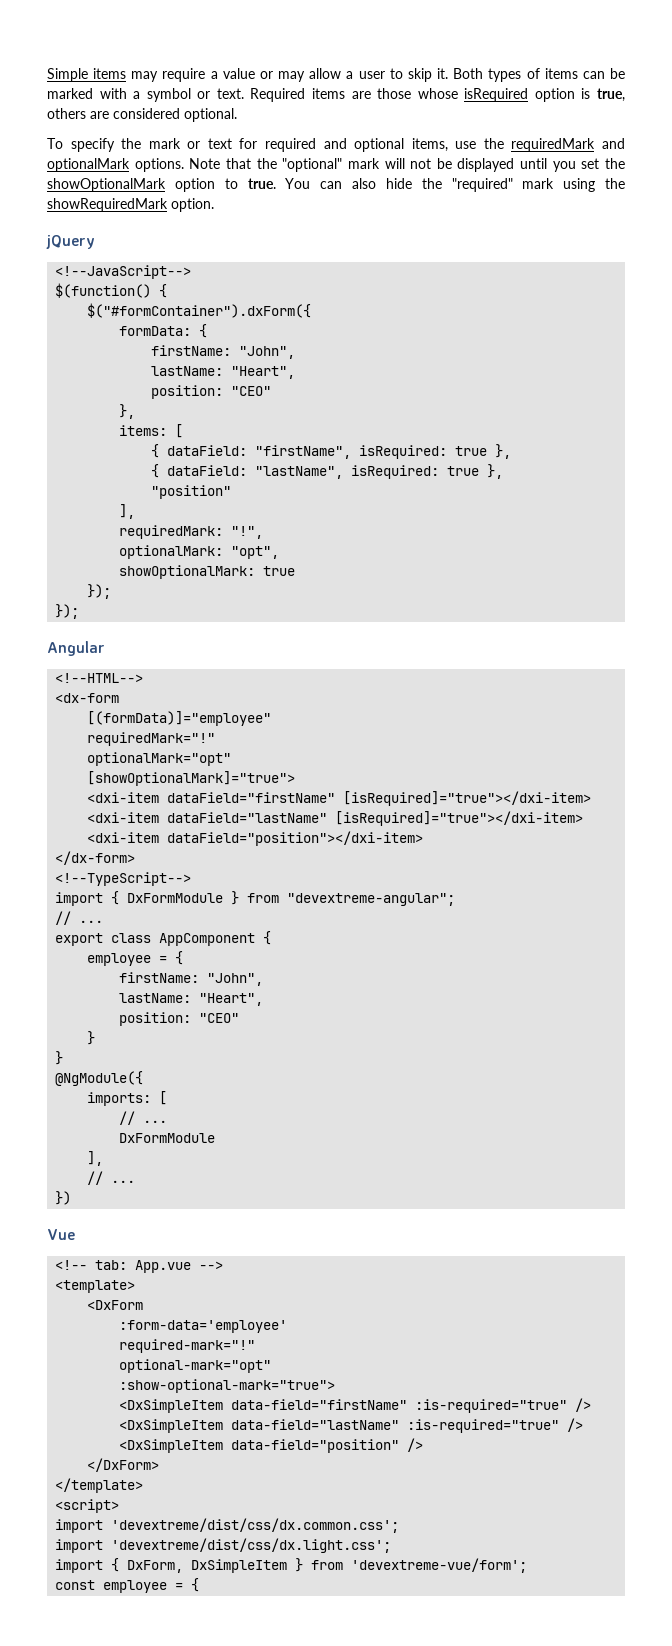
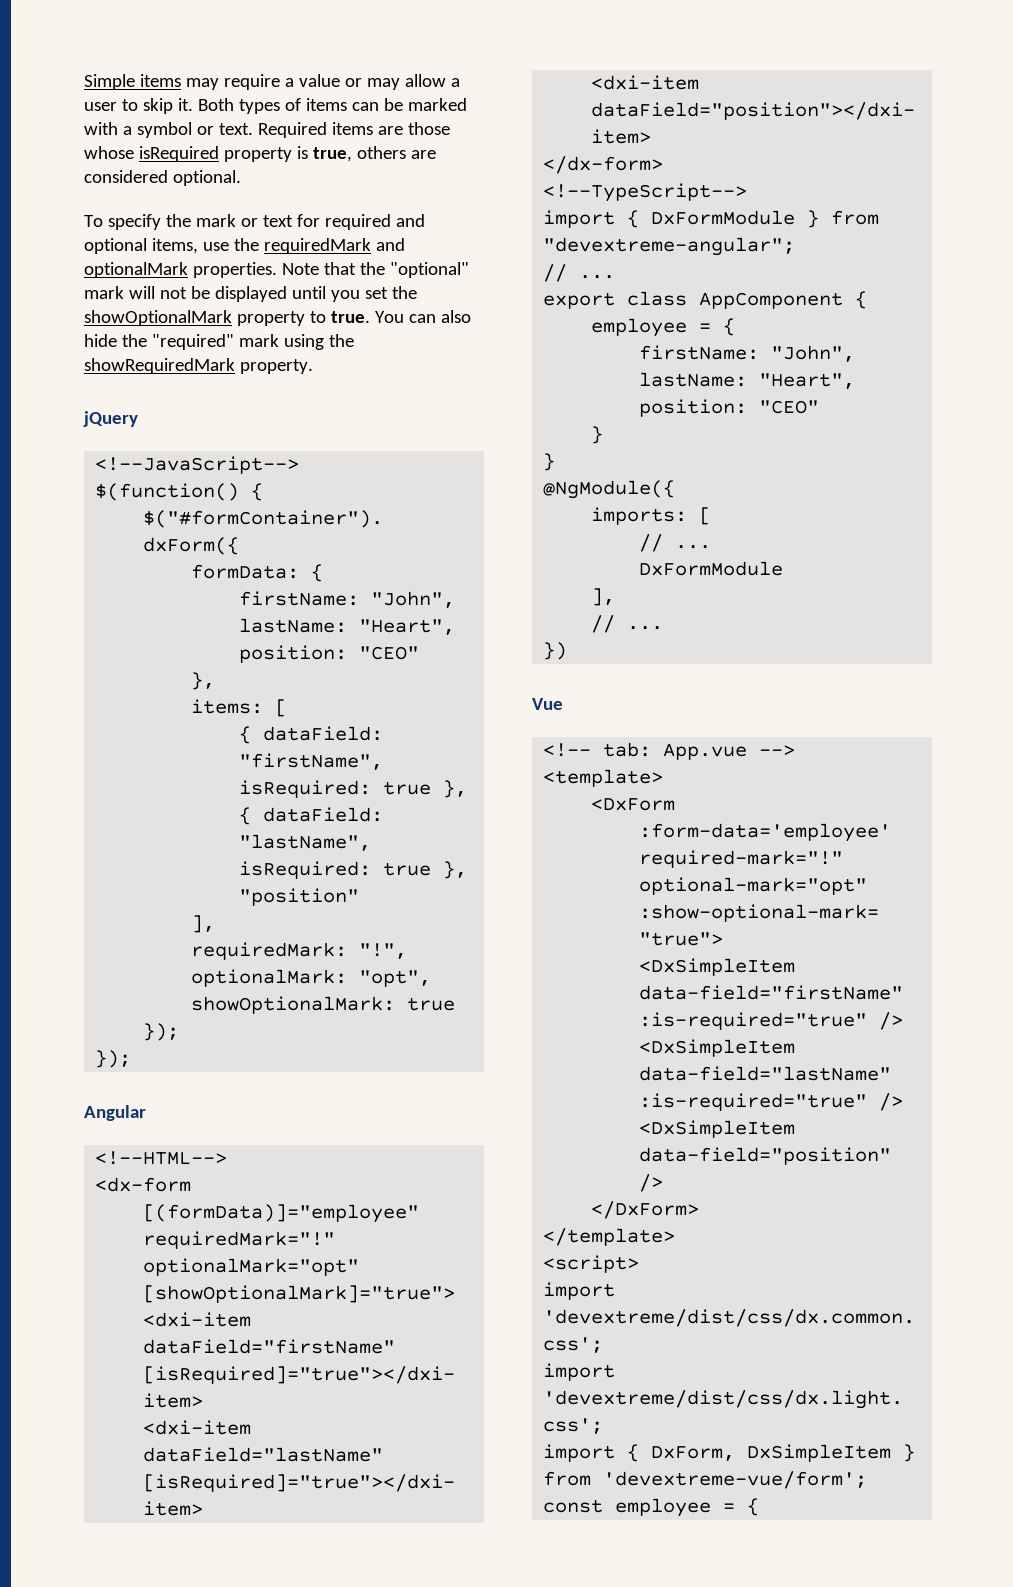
[534,88,575,102] option -> [223,147,292,162] property
[134,158,184,172] options. -> [192,262,277,278] properties.
[174,178,215,192] option -> [236,311,305,326] property
[171,198,214,212] option. -> [239,359,313,374] property.

